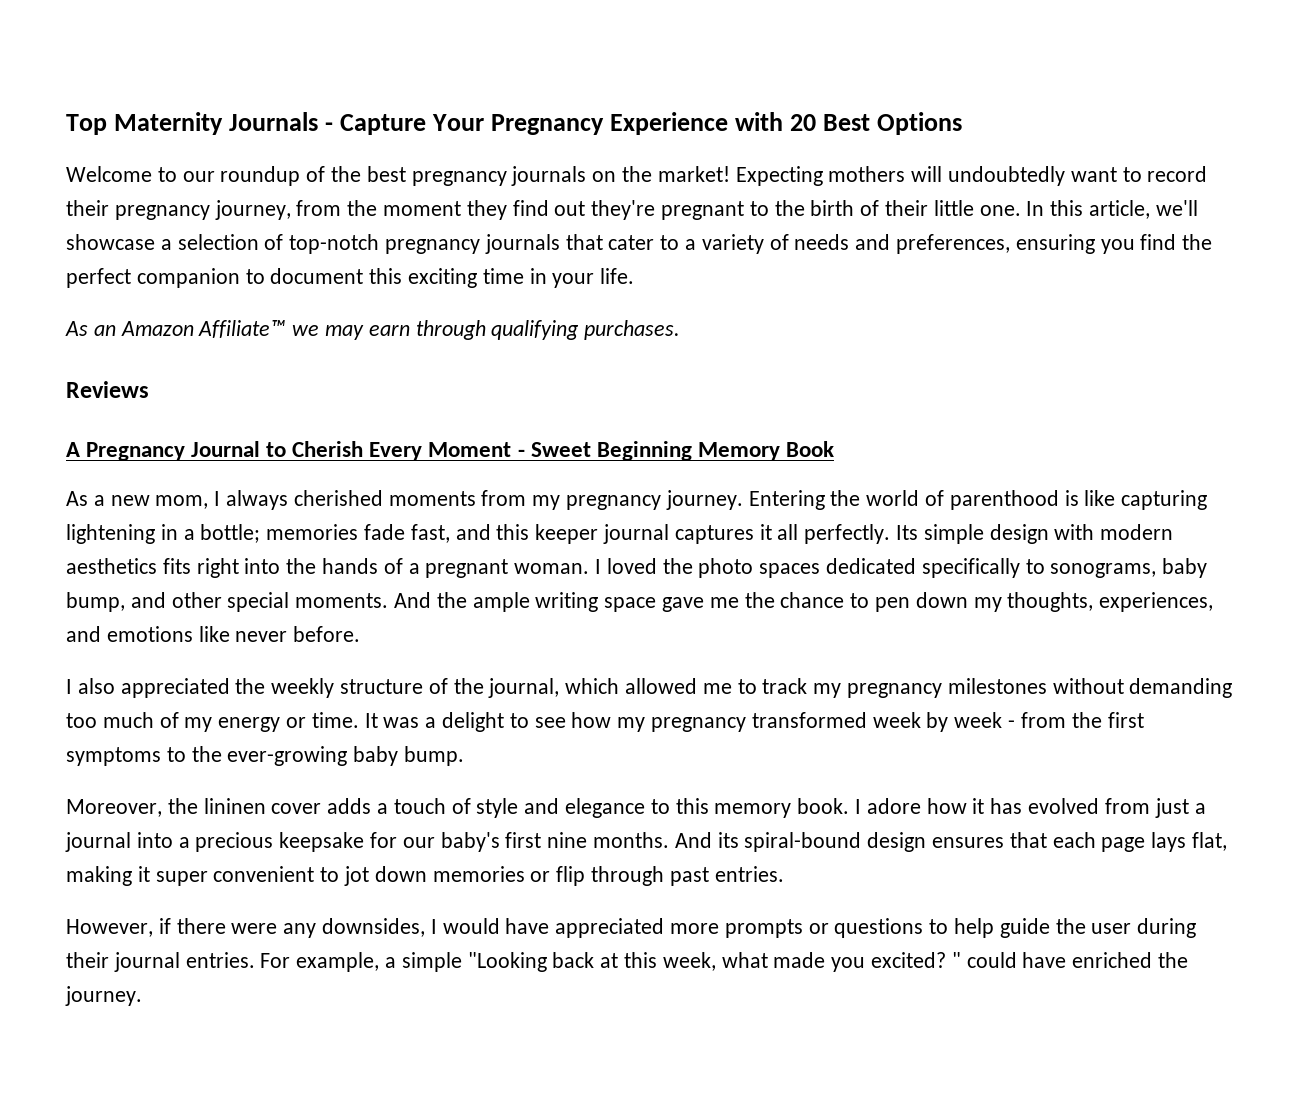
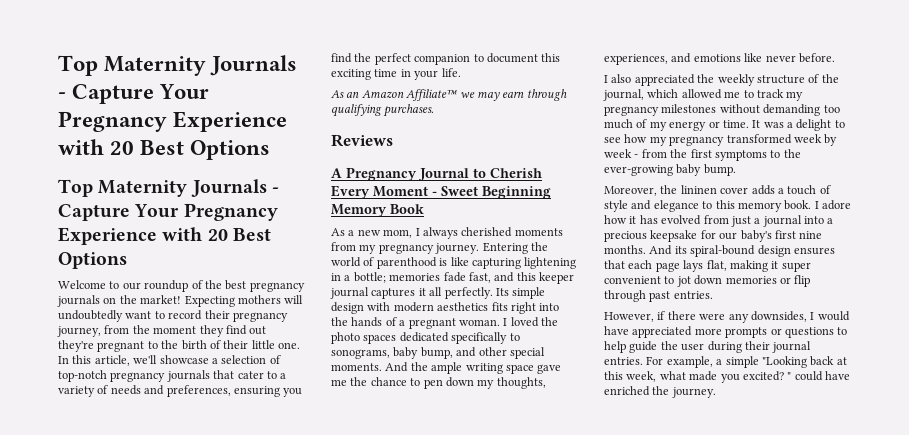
(963, 123) none -> [58,179,279,197] [58,203,278,221] [58,227,271,245] [58,252,127,269] // Top Maternity Journals - Capture Your Pregnancy Experience with 20 Best Options

